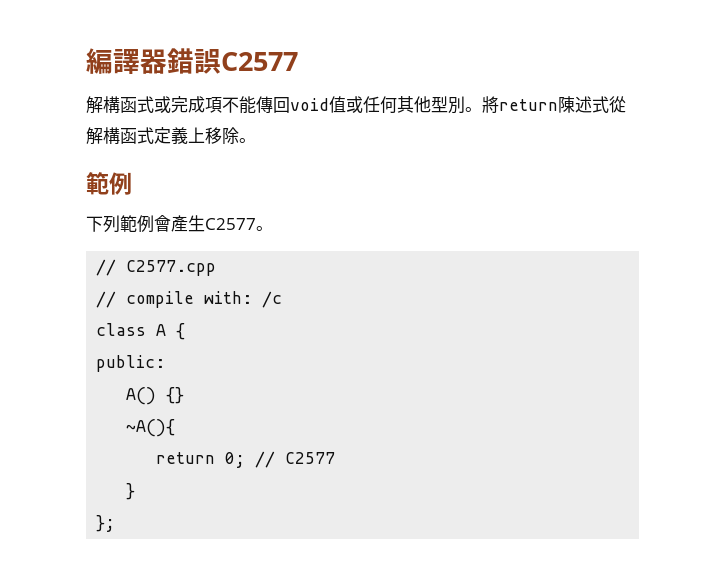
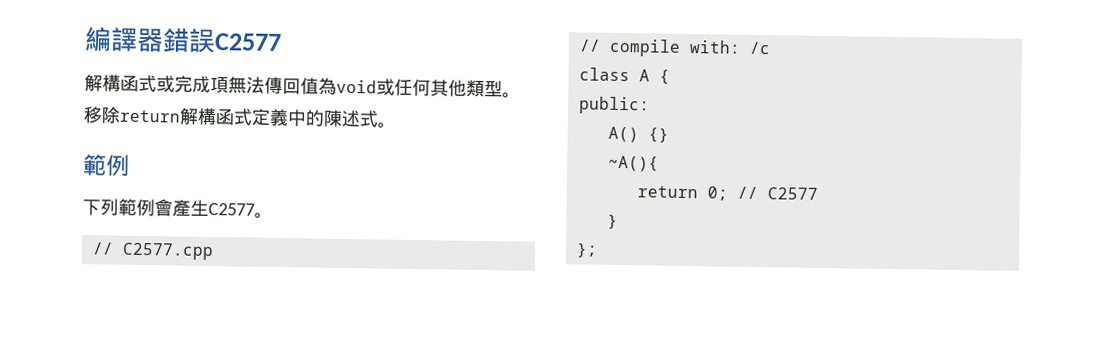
[222,96,626,114] 不能傳回void值或任何其他型別。將return陳述式從 -> [228,76,521,99] [83,106,181,124] 無法傳回值為void或任何其他類型。移除return
[188,127,239,144] 上移除 -> [287,109,379,128] 中的陳述式

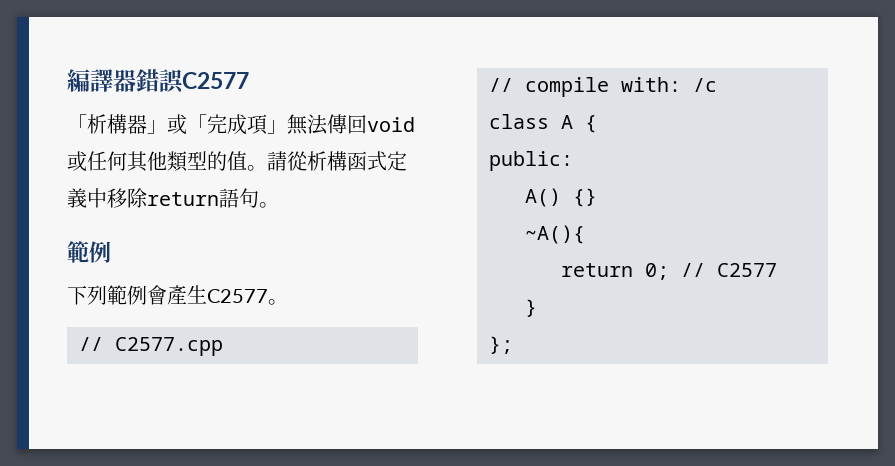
[84,74,229,94] 解構函式或完成項 -> [67,114,287,135] 「析構器」或「完成項」
[300,77,337,95] 值為 -> (367, 124) none
[502,92,521,99] [83,106,379,128] 。移除return解構函式定義中的陳述式 -> [207,151,407,171] [67,188,259,208] 的值。請從析構函式定義中移除return語句

